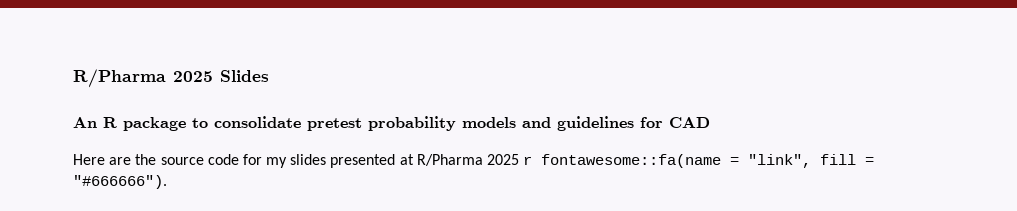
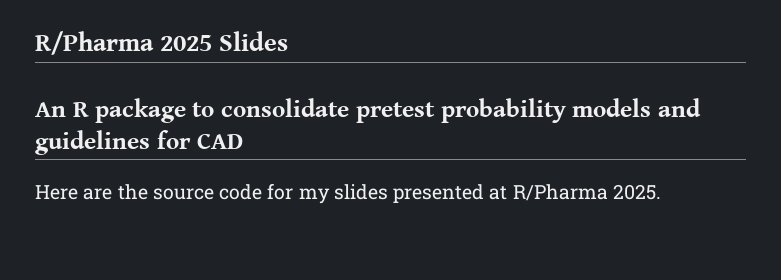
[487,154,875,168] [73,175,167,189] 2025 r fontawesome::fa(name = "link", fill = "#666666"). -> [612,184,661,200] 2025.

